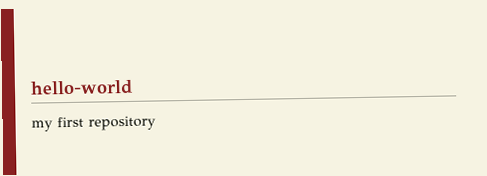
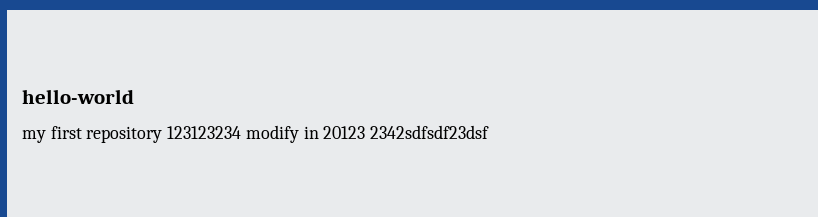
(156, 123) none -> [167,125,490,143] 123123234 modify in 20123 2342sdfsdf23dsf

